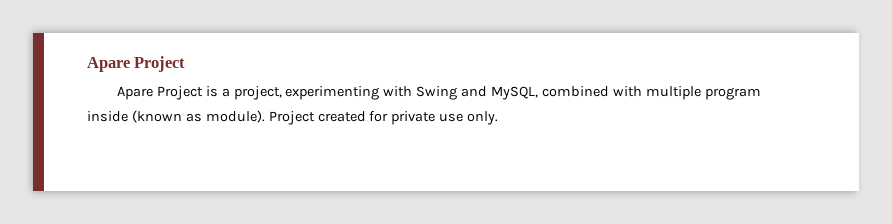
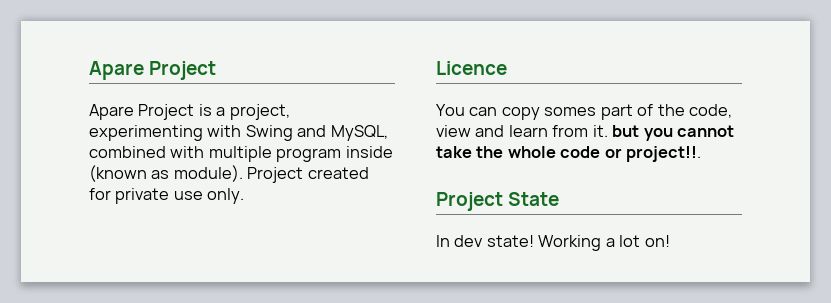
(499, 118) none -> [436,61,507,75] [436,104,733,120] [436,125,735,141] [436,146,702,162] [436,192,560,211] [436,235,670,251] // Licence // You can copy somes part of the code, view and learn from it. but you cannot take the whole code or project!!. // Project State // In dev state! Working a lot on!

